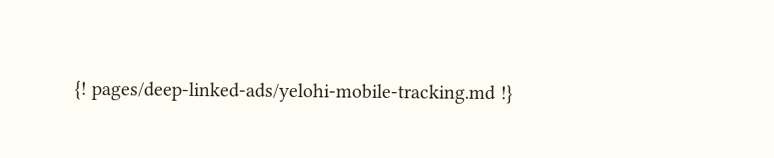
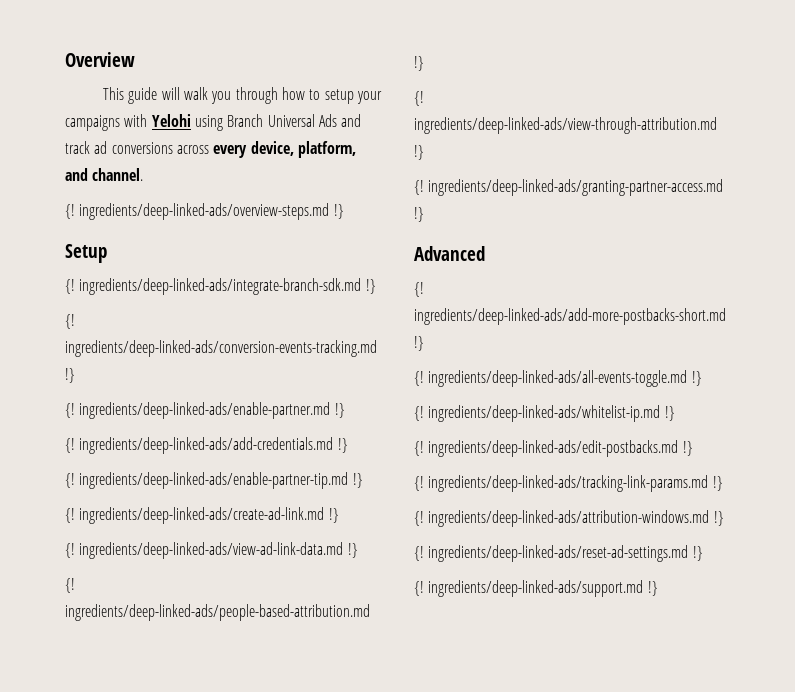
[74,80,497,105] {! pages/deep-linked-ads/yelohi-mobile-tracking.md -> [65,52,135,67] [103,87,382,104] [65,114,362,131] [65,141,356,158] [65,168,144,181] [65,203,344,220] [65,244,107,263] [65,278,376,295] [65,314,75,329] [65,340,377,357] [65,368,75,383] [65,402,345,419] [65,437,348,454] [65,472,363,489] [65,507,339,524] [65,542,358,559] [65,578,75,593] [65,604,370,621] [414,56,424,71] [414,91,424,106] [414,117,717,134] [414,145,424,160] [414,179,724,196] [414,207,424,222] [414,246,485,261] [414,282,424,297] [414,308,726,325] [414,336,424,351] [414,370,702,387] [414,405,675,422] [414,440,693,457] [414,475,723,492] [414,510,724,527] [414,545,703,562] [414,580,644,597] Overview // This guide will walk you through how to setup your campaigns with Yelohi using Branch Universal Ads and track ad conversions across every device, platform, and channel. // {! ingredients/deep-linked-ads/overview-steps.md !} // Setup // {! ingredients/deep-linked-ads/integrate-branch-sdk.md !} // {! ingredients/deep-linked-ads/conversion-events-tracking.md !} // {! ingredients/deep-linked-ads/enable-partner.md !} // {! ingredients/deep-linked-ads/add-credentials.md !} // {! ingredients/deep-linked-ads/enable-partner-tip.md !} // {! ingredients/deep-linked-ads/create-ad-link.md !} // {! ingredients/deep-linked-ads/view-ad-link-data.md !} // {! ingredients/deep-linked-ads/people-based-attribution.md !} // {! ingredients/deep-linked-ads/view-through-attribution.md !} // {! ingredients/deep-linked-ads/granting-partner-access.md !} // Advanced // {! ingredients/deep-linked-ads/add-more-postbacks-short.md !} // {! ingredients/deep-linked-ads/all-events-toggle.md !} // {! ingredients/deep-linked-ads/whitelist-ip.md !} // {! ingredients/deep-linked-ads/edit-postbacks.md !} // {! ingredients/deep-linked-ads/tracking-link-params.md !} // {! ingredients/deep-linked-ads/attribution-windows.md !} // {! ingredients/deep-linked-ads/reset-ad-settings.md !} // {! ingredients/deep-linked-ads/support.md

